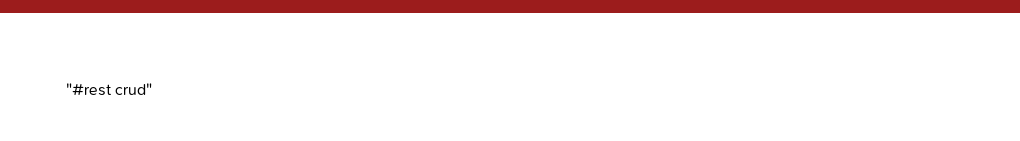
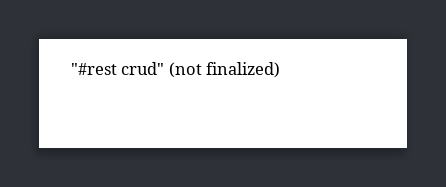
(153, 89) none -> [168,62,281,78] (not finalized)

